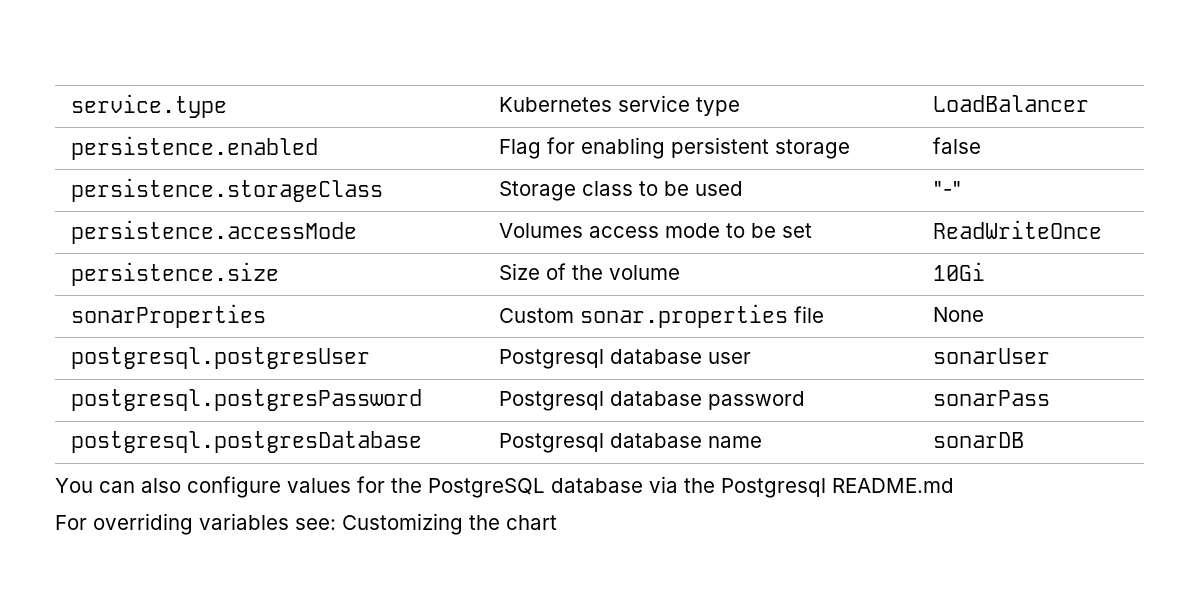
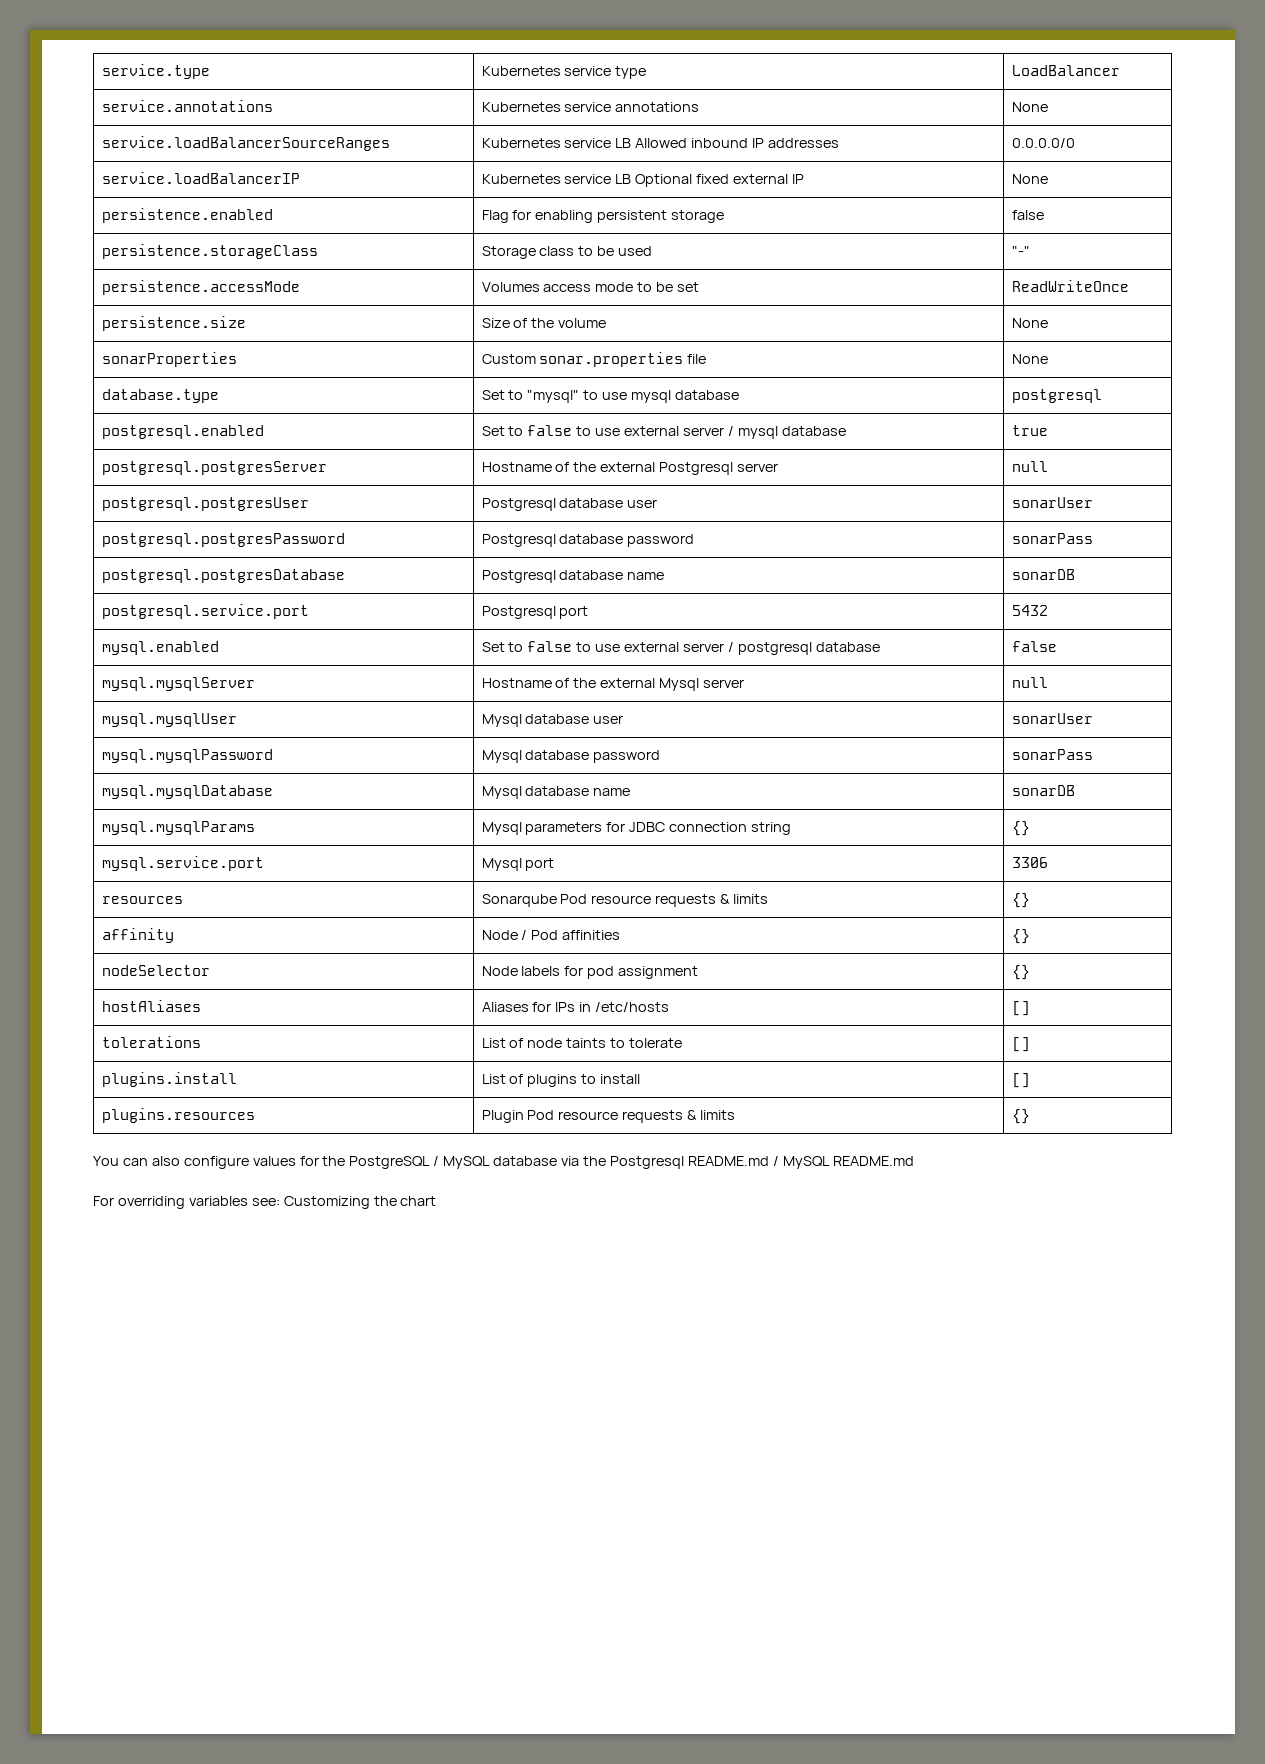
(1090, 103) none -> [101,100,273,112] [481,102,700,112] [1011,102,1048,112] [101,136,390,151] [481,138,840,148] [1011,138,1075,148] [101,172,300,184] [481,174,805,187] [1011,174,1048,184] // service.annotations | Kubernetes service annotations | None // service.loadBalancerSourceRanges | Kubernetes service LB Allowed inbound IP addresses | 0.0.0.0/0 // service.loadBalancerIP | Kubernetes service LB Optional fixed external IP | None
[933,262,986,281] | 10Gi -> [1011,318,1048,328] | None
(985, 314) none -> [101,389,219,403] [481,390,740,403] [1011,389,1102,403] [101,425,264,439] [481,425,846,439] [1011,425,1048,436] [101,461,327,475] [481,462,779,475] [1011,461,1048,472] // database.type | Set to "mysql" to use mysql database | postgresql // postgresql.enabled | Set to false to use external server / mysql database | true // postgresql.postgresServer | Hostname of the external Postgresql server | null
(1025, 440) none -> [101,604,309,619] [481,606,589,619] [1011,605,1048,616] [101,641,219,655] [481,641,880,655] [1011,641,1057,652] [101,677,255,691] [481,678,745,691] [1011,677,1048,688] [101,713,237,727] [481,714,624,727] [1011,713,1093,724] [101,749,273,763] [481,750,661,763] [1011,749,1093,760] [101,785,273,799] [481,786,631,799] [1011,785,1075,796] [101,821,255,835] [481,822,792,835] [1011,821,1030,836] [101,856,264,871] [481,858,555,871] [1011,857,1048,868] [101,896,183,904] [481,894,769,907] [1011,893,1030,908] [101,928,174,943] [481,930,621,940] [1011,929,1030,944] [101,965,210,976] [481,966,699,979] [1011,965,1030,980] [101,1000,201,1012] [481,1002,670,1012] [1011,1001,1030,1016] [101,1036,201,1048] [481,1038,683,1048] [1011,1037,1030,1052] [101,1072,237,1087] [481,1074,641,1087] [1011,1073,1030,1088] [101,1108,255,1123] [481,1110,736,1123] [1011,1109,1030,1124] // postgresql.service.port | Postgresql port | 5432 // mysql.enabled | Set to false to use external server / postgresql database | false // mysql.mysqlServer | Hostname of the external Mysql server | null // mysql.mysqlUser | Mysql database user | sonarUser // mysql.mysqlPassword | Mysql database password | sonarPass // mysql.mysqlDatabase | Mysql database name | sonarDB // mysql.mysqlParams | Mysql parameters for JDBC connection string | {} // mysql.service.port | Mysql port | 3306 // resources | Sonarqube Pod resource requests & limits | {} // affinity | Node / Pod affinities | {} // nodeSelector | Node labels for pod assignment | {} // hostAliases | Aliases for IPs in /etc/hosts | [] // tolerations | List of node taints to tolerate | [] // plugins.install | List of plugins to install | [] // plugins.resources | Plugin Pod resource requests & limits | {}
(545, 488) none -> [433,1156,491,1169] / MySQL
(954, 485) none -> [772,1156,914,1169] / MySQL README.md

